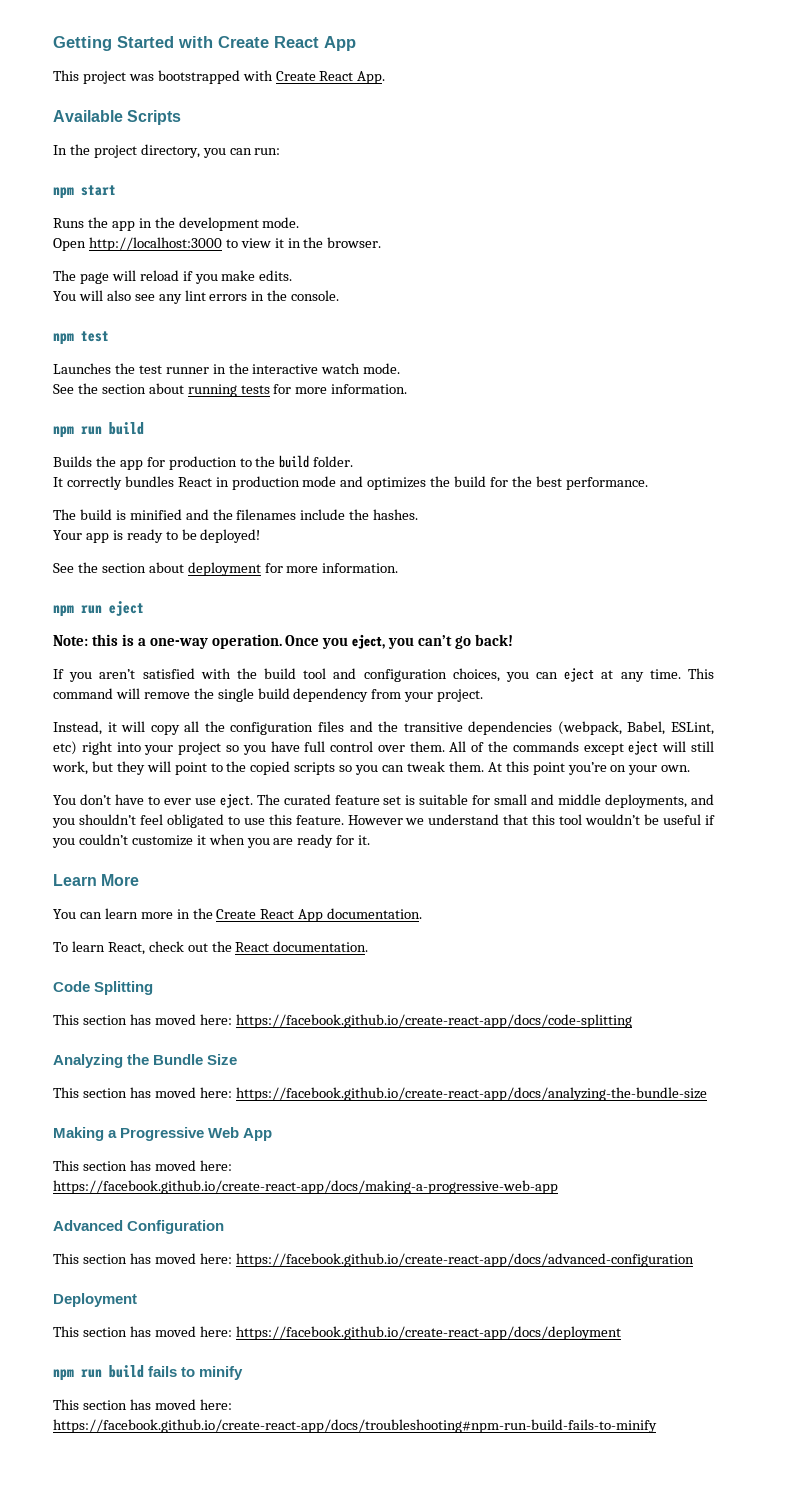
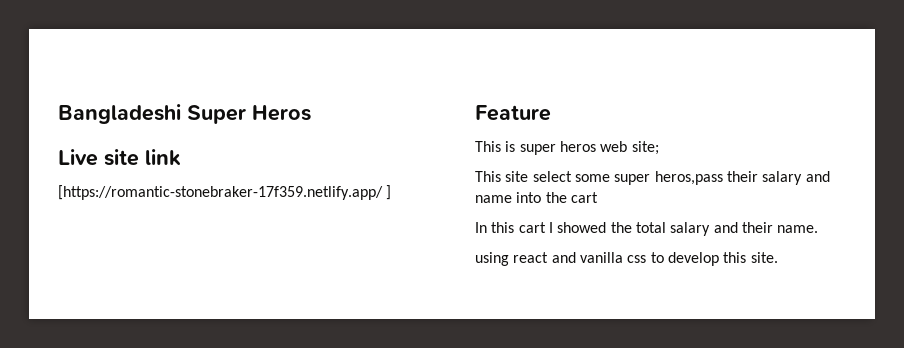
[53,36,356,51] [53,70,386,84] [53,110,182,125] [53,144,281,158] [53,185,116,199] [53,217,300,231] [53,237,382,251] [53,270,293,284] [53,290,340,304] [53,331,109,345] [53,363,401,374] [53,383,408,397] [53,422,144,438] [53,455,354,470] [53,476,648,490] [53,509,419,520] [53,529,261,543] [53,562,399,576] [53,601,144,617] [53,634,513,649] [53,668,714,682] [53,688,484,702] [53,721,714,735] [53,741,714,755] [52,761,691,775] [53,794,715,808] [52,814,716,828] [52,834,371,848] [53,874,140,886] [53,908,423,922] [53,941,369,955] [53,981,154,995] [53,1014,632,1028] [53,1054,238,1068] [53,1087,707,1101] [53,1127,273,1141] [53,1160,232,1171] [53,1180,558,1194] [53,1220,225,1234] [53,1253,694,1267] [53,1293,137,1307] [53,1326,621,1340] [53,1365,244,1381] [53,1399,232,1410] [53,1419,657,1433] Getting Started with Create React App // This project was bootstrapped with Create React App. // Available Scripts // In the project directory, you can run: // npm start // Runs the app in the development mode. // Open http://localhost:3000 to view it in the browser. // The page will reload if you make edits. // You will also see any lint errors in the console. // npm test // Launches the test runner in the interactive watch mode. // See the section about running tests for more information. // npm run build // Builds the app for production to the build folder. // It correctly bundles React in production mode and optimizes the build for the best performance. // The build is minified and the filenames include the hashes. // Your app is ready to be deployed! // See the section about deployment for more information. // npm run eject // Note: this is a one-way operation. Once you eject, you can’t go back! // If you aren’t satisfied with the build tool and configuration choices, you can eject at any time. This command will remove the single build dependency from your project. // Instead, it will copy all the configuration files and the transitive dependencies (webpack, Babel, ESLint, etc) right into your project so you have full control over them. All of the commands except eject will still work, but they will point to the copied scripts so you can tweak them. At this point you’re on your own. // You don’t have to ever use eject. The curated feature set is suitable for small and middle deployments, and you shouldn’t feel obligated to use this feature. However we understand that this tool wouldn’t be useful if you couldn’t customize it when you are ready for it. // Learn More // You can learn more in the Create React App documentation. // To learn React, check out the React documentation. // Code Splitting // This section has moved here: https://facebook.github.io/create-react-app/docs/code-splitting // Analyzing the Bundle Size // This section has moved here: https://facebook.github.io/create-react-app/docs/analyzing-the-bundle-size // Making a Progressive Web App // This section has moved here: https://facebook.github.io/create-react-app/docs/making-a-progressive-web-app // Advanced Configuration // This section has moved here: https://facebook.github.io/create-react-app/docs/advanced-configuration // Deployment // This section has moved here: https://facebook.github.io/create-react-app/docs/deployment // npm run build fails to minify // This section has moved here: https://facebook.github.io/create-react-app/docs/troubleshooting#npm-run-build-fails-to-minify -> [58,104,311,124] [58,149,181,166] [58,185,392,200] [475,105,551,121] [475,141,659,155] [475,171,830,185] [475,192,598,203] [475,222,819,236] [475,252,778,266] Bangladeshi Super Heros // Live site link // [https://romantic-stonebraker-17f359.netlify.app/ ] // Feature // This is super heros web site; // This site select some super heros,pass their salary and name into the cart // In this cart I showed the total salary and their name. // using react and vanilla css to develop this site.

